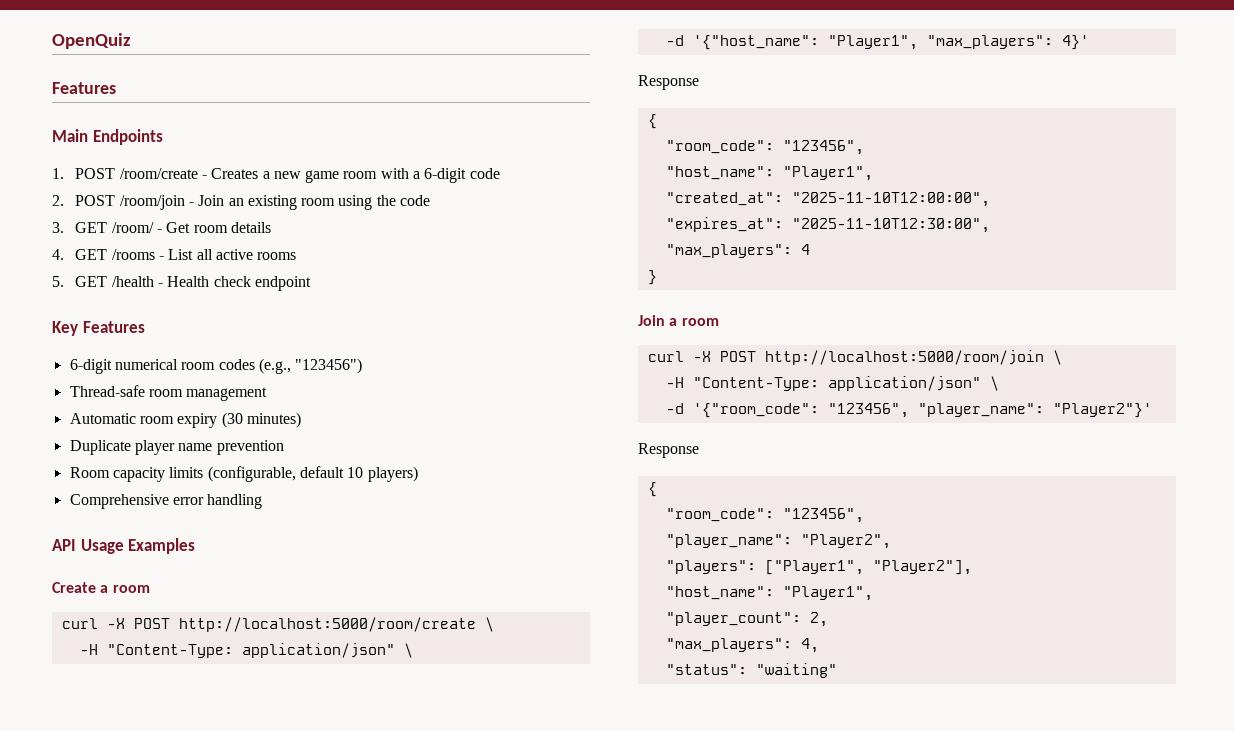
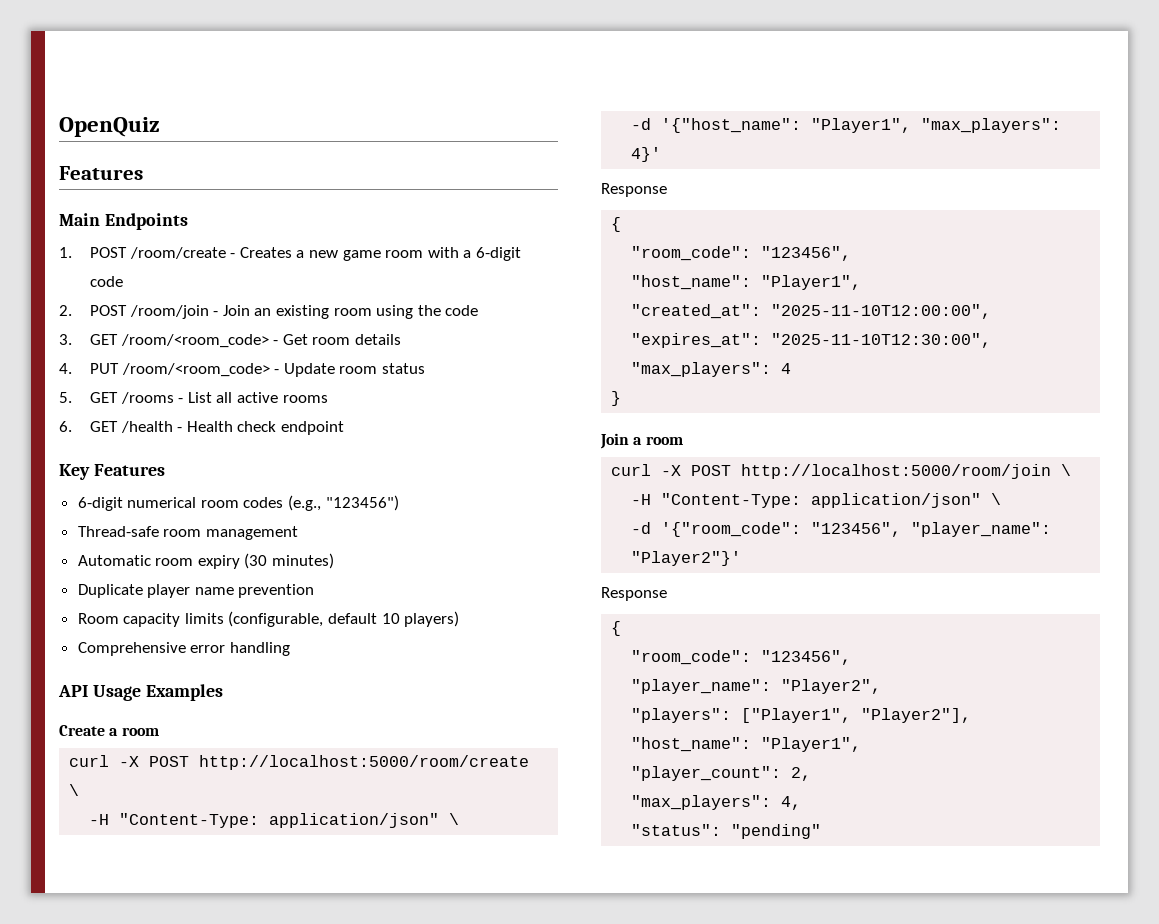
[111,222,154,233] /room/ -> [120,334,269,348] /room/<room_code>
(64, 254) none -> [89,363,425,377] [59,392,72,403] PUT /room/<room_code> - Update room status // 5.
[52,276,64,287] 5. -> [59,421,72,432] 6.
[755,663,837,678] "waiting" -> [731,824,822,839] "pending"

